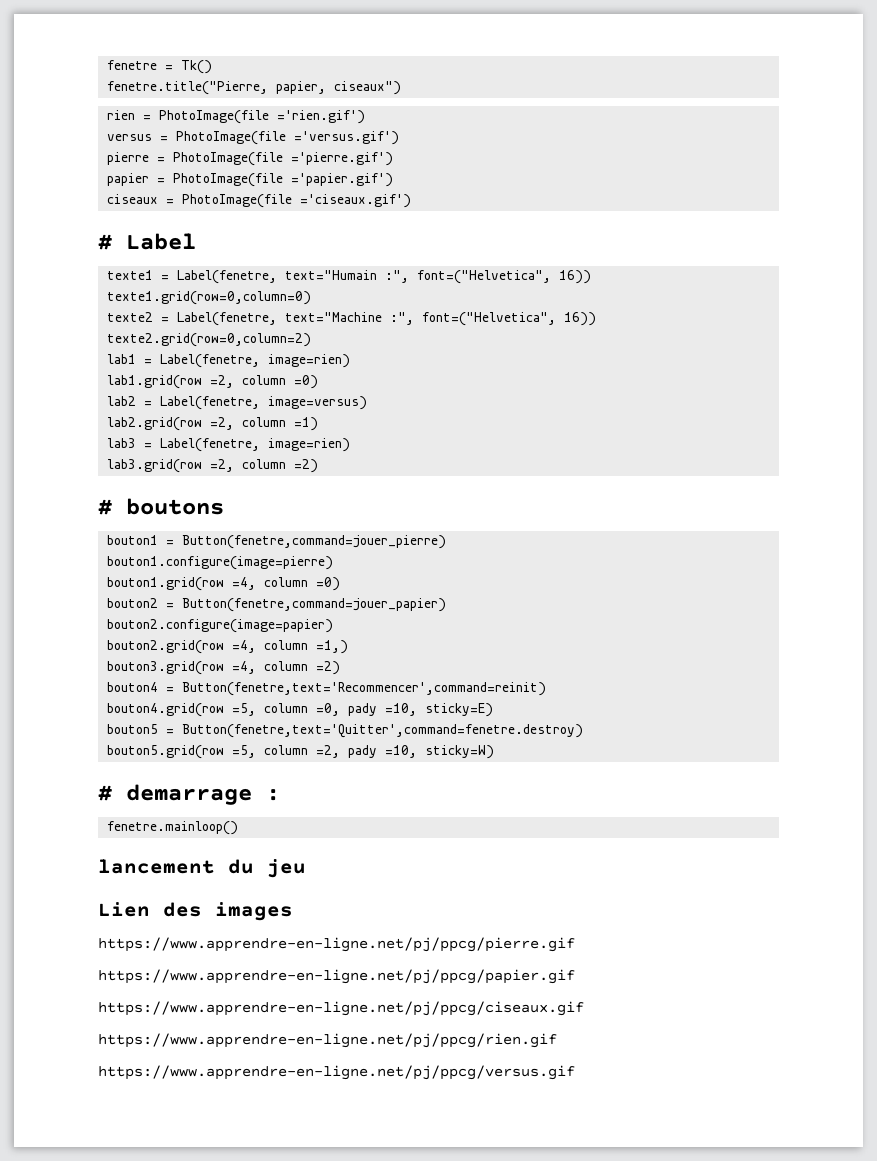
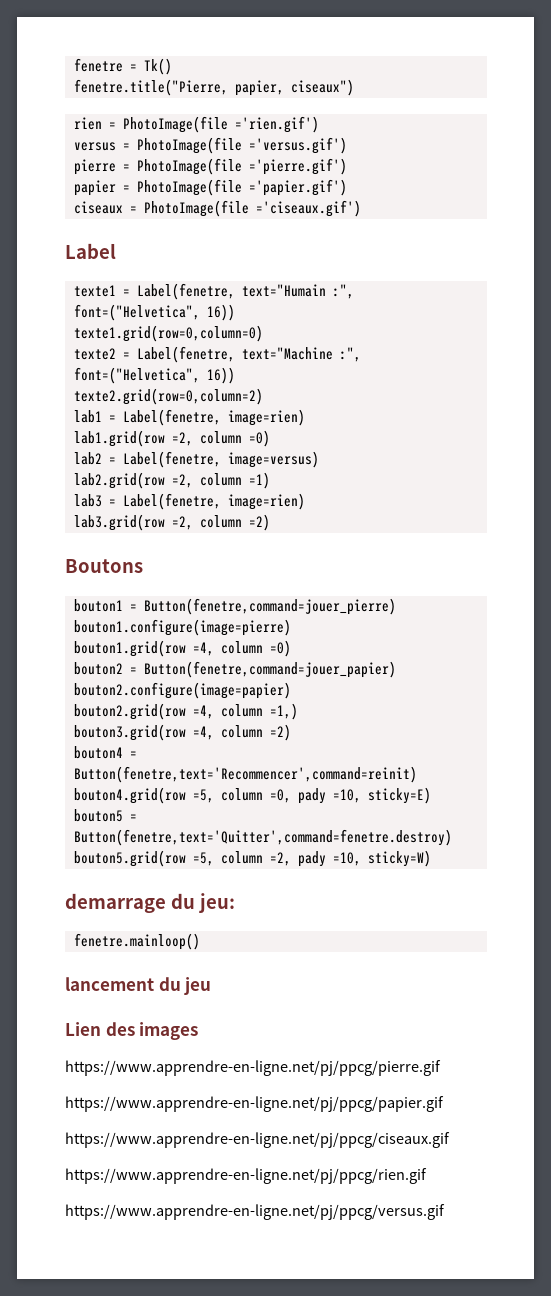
[98,234,112,250] # -> (361, 208) none
[98,498,224,515] # boutons -> [65,559,143,573] Boutons
[98,784,280,805] # demarrage : -> [65,893,235,913] demarrage du jeu:

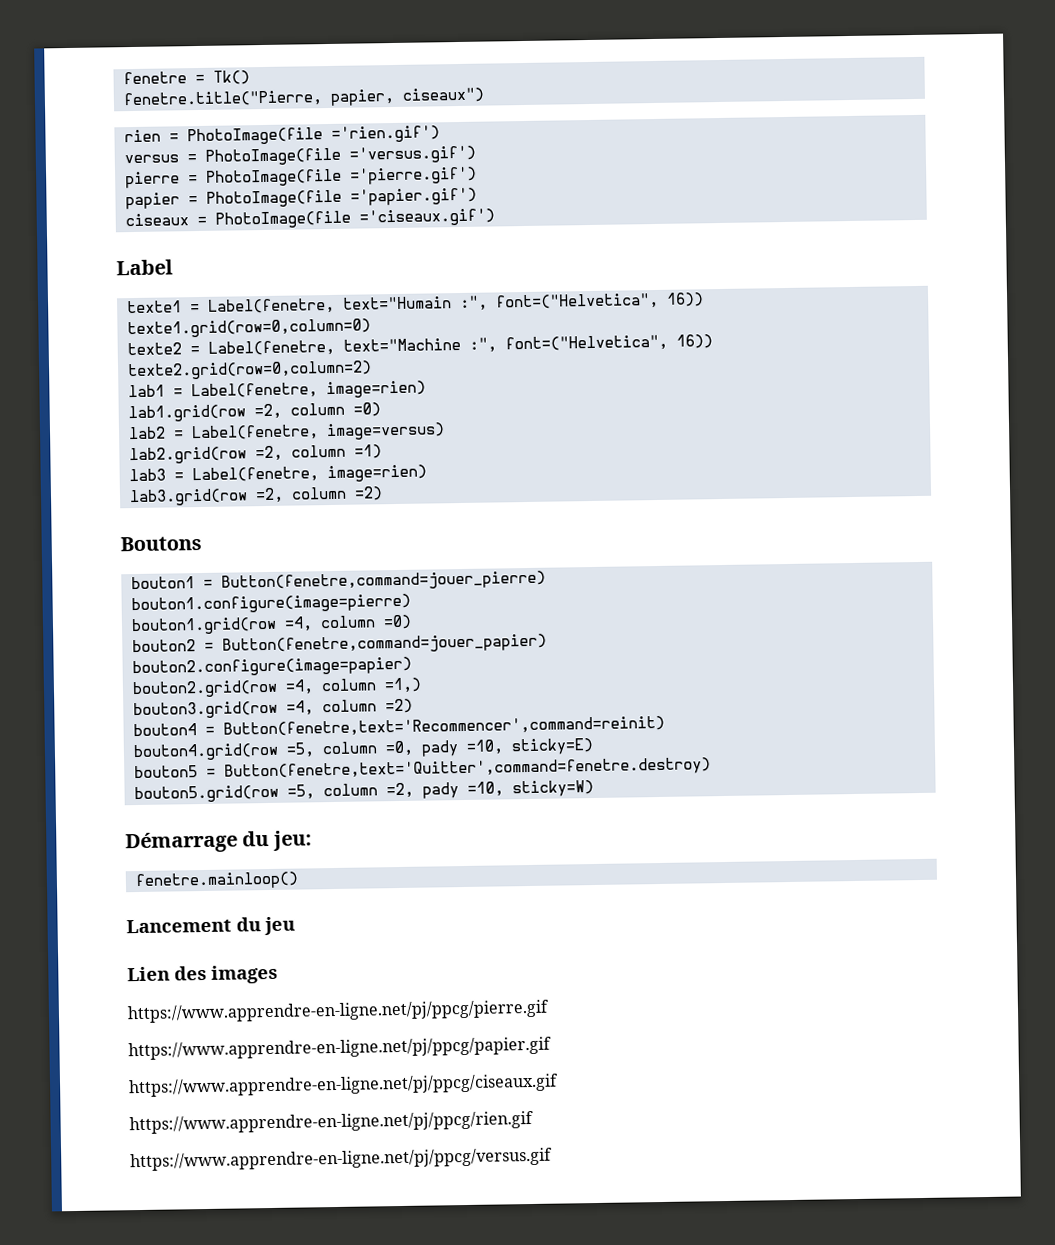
[65,893,166,913] demarrage -> [125,831,238,854] Démarrage
[65,977,154,991] lancement -> [126,918,232,934] Lancement

